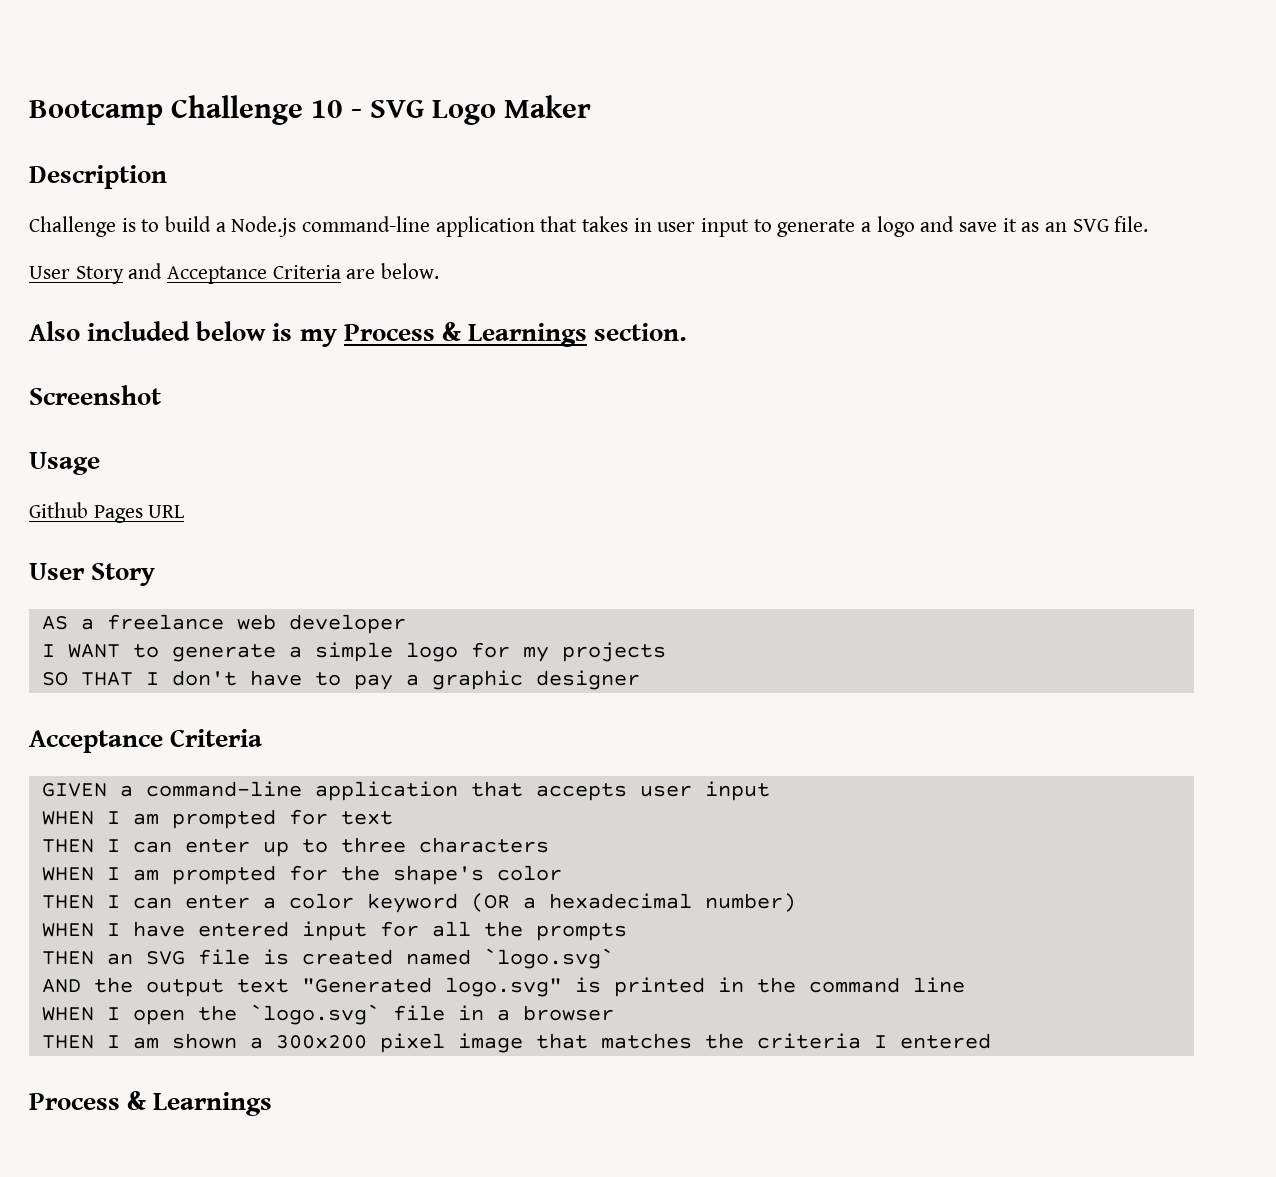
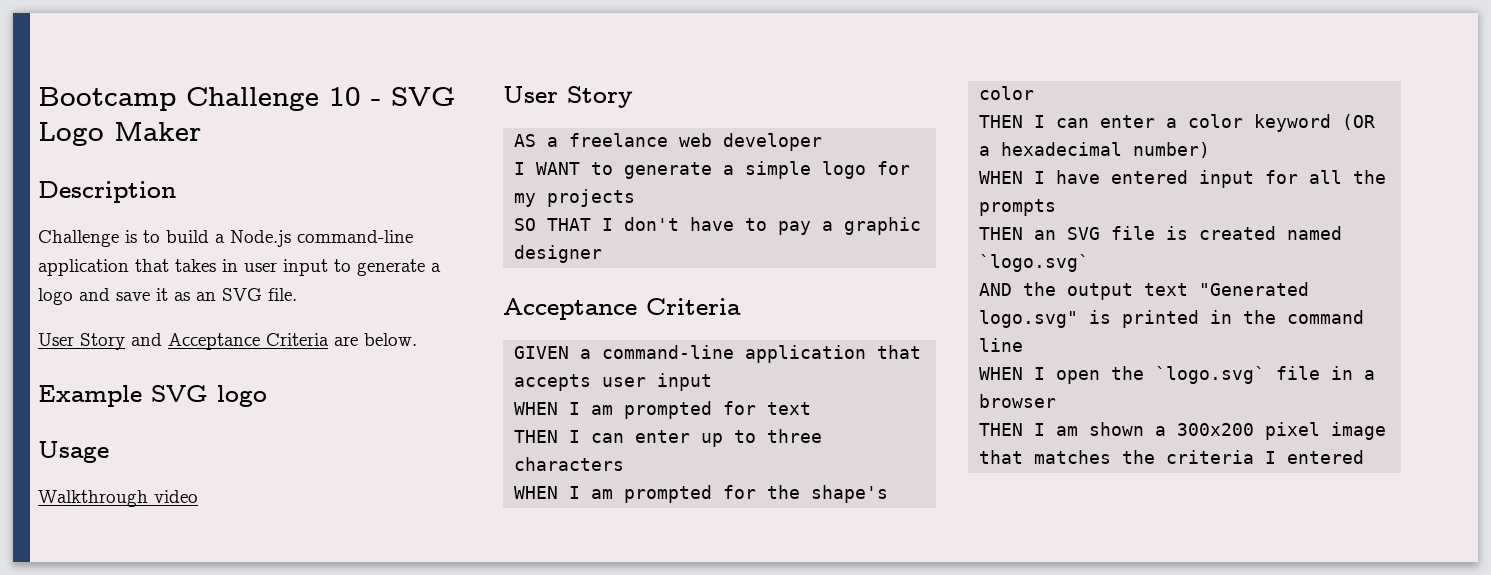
[29,321,688,347] [29,385,161,405] [29,452,100,475] [29,502,185,523] Also included below is my Process & Learnings section. // Screenshot // Usage // Github Pages URL -> [38,385,267,407] [38,441,109,463] [38,490,198,507] Example SVG logo // Usage // Walkthrough video
[29,1091,273,1116] // Process & Learnings -> (1365, 457) none

